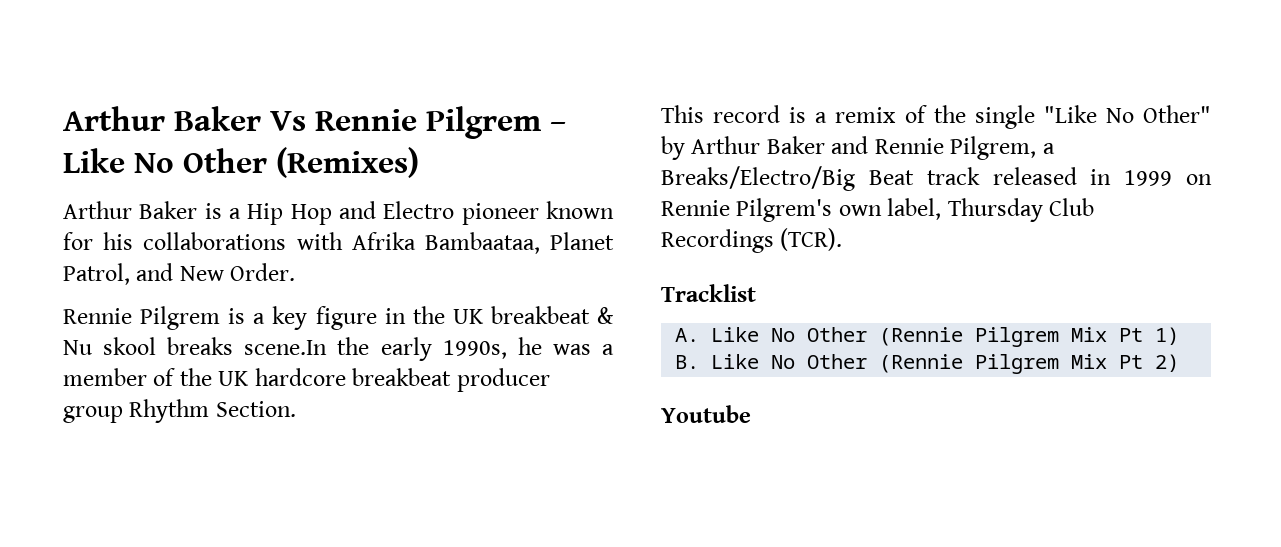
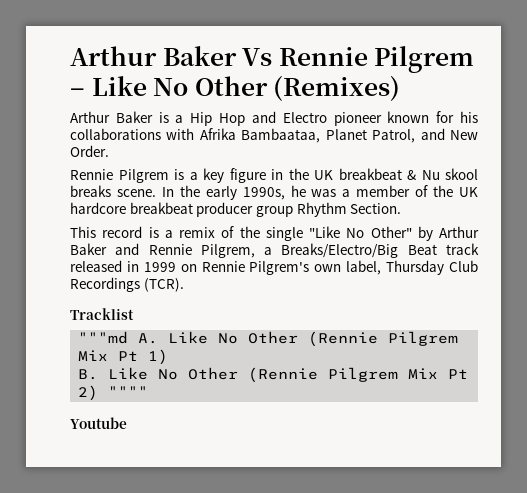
[244,340,328,355] scene.In -> [116,187,174,197] scene. In
(756, 293) none -> [78,331,129,344] """md
(1180, 363) none -> [108,386,149,397] """"

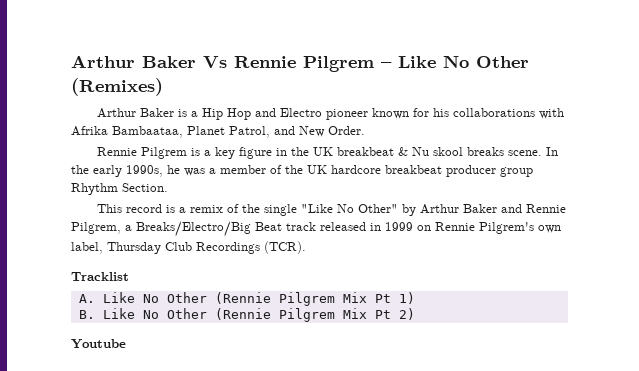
[78,331,129,344] """md -> (129, 276) none
[108,386,149,397] """" -> (415, 314) none

